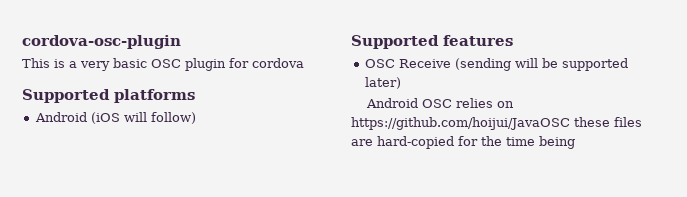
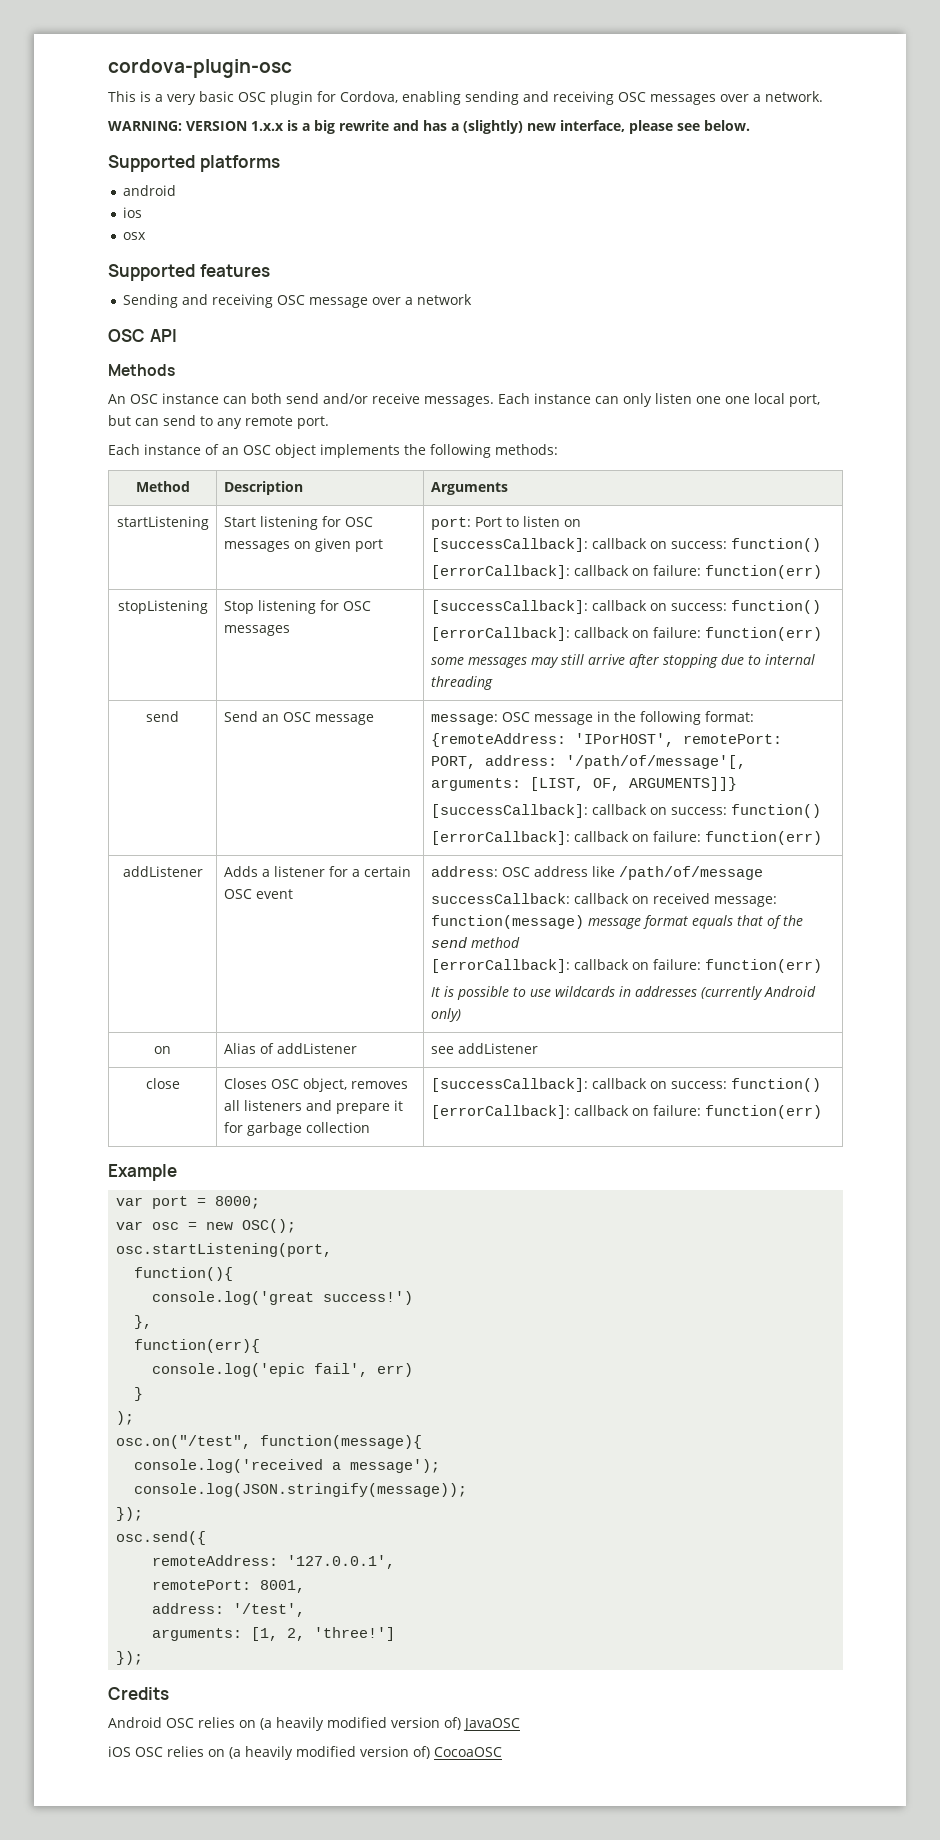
[22,35,181,49] cordova-osc-plugin -> [108,59,292,78] cordova-plugin-osc
[252,58,304,68] [22,89,195,103] [34,112,196,124] [351,35,513,49] [364,58,628,71] [364,77,401,89] [366,98,515,108] [351,117,642,130] [351,136,575,149] cordova // Supported platforms // Android (iOS will follow) // Supported features // OSC Receive (sending will be supported later) // Android OSC relies on https://github.com/hoijui/JavaOSC these files are hard-copied for the time being -> [340,91,823,105] [108,120,750,134] [108,155,280,172] [123,185,177,196] [123,207,143,218] [123,232,147,240] [108,264,270,281] [123,294,473,308] [108,329,177,342] [108,364,175,376] [108,393,820,407] [108,415,329,429] [108,444,558,458] [135,481,190,492] [223,481,303,495] [430,482,508,495] [116,516,209,530] [223,516,373,530] [223,538,383,552] [430,516,581,530] [430,538,821,552] [430,565,822,579] [117,600,208,614] [223,600,371,614] [223,625,290,636] [430,600,821,614] [430,627,822,641] [430,654,815,668] [430,676,493,690] [146,711,179,722] [223,711,374,725] [430,711,754,725] [430,733,782,747] [430,755,746,769] [430,777,737,791] [430,804,821,818] [430,831,822,845] [122,866,203,877] [223,866,411,877] [223,889,293,899] [430,866,763,880] [430,893,777,907] [430,915,803,929] [430,937,520,948] [430,959,822,973] [430,986,816,1000] [430,1008,461,1022] [154,1046,171,1054] [223,1043,357,1054] [430,1043,538,1054] [145,1078,180,1089] [223,1078,408,1092] [223,1100,403,1114] [223,1122,370,1136] [430,1078,821,1092] [430,1105,822,1119] [108,1164,177,1181] [116,1196,261,1209] [116,1219,297,1233] [116,1243,333,1257] [134,1267,234,1281] [152,1291,414,1305] [134,1315,153,1329] [134,1339,261,1353] [152,1363,414,1377] [134,1387,144,1401] [116,1411,135,1425] [116,1435,423,1449] [134,1459,441,1473] [134,1483,468,1497] [116,1507,144,1521] [116,1531,207,1545] [152,1555,396,1569] [152,1580,306,1593] [152,1603,306,1617] [152,1627,396,1641] [116,1651,144,1665] [108,1687,169,1700] [108,1717,520,1731] [108,1746,502,1760] Cordova, enabling sending and receiving OSC messages over a network. // WARNING: VERSION 1.x.x is a big rewrite and has a (slightly) new interface, please see below. // Supported platforms // android // ios // osx // Supported features // Sending and receiving OSC message over a network // OSC API // Methods // An OSC instance can both send and/or receive messages. Each instance can only listen one one local port, but can send to any remote port. // Each instance of an OSC object implements the following methods: // Method | Description | Arguments // startListening | Start listening for OSC messages on given port | port: Port to listen on // [successCallback]: callback on success: function() // [errorCallback]: callback on failure: function(err) // stopListening | Stop listening for OSC messages | [successCallback]: callback on success: function() // [errorCallback]: callback on failure: function(err) // some messages may still arrive after stopping due to internal threading // send | Send an OSC message | message: OSC message in the following format: {remoteAddress: 'IPorHOST', remotePort: PORT, address: '/path/of/message'[, arguments: [LIST, OF, ARGUMENTS]]} // [successCallback]: callback on success: function() // [errorCallback]: callback on failure: function(err) // addListener | Adds a listener for a certain OSC event | address: OSC address like /path/of/message // successCallback: callback on received message: function(message) message format equals that of the send method // [errorCallback]: callback on failure: function(err) // It is possible to use wildcards in addresses (currently Android only) // on | Alias of addListener | see addListener // close | Closes OSC object, removes all listeners and prepare it for garbage collection | [successCallback]: callback on success: function() // [errorCallback]: callback on failure: function(err) // Example // var port = 8000; // var osc = new OSC(); // osc.startListening(port, // function(){ // console.log('great success!') // }, // function(err){ // console.log('epic fail', err) // } // ); // osc.on("/test", function(message){ // console.log('received a message'); // console.log(JSON.stringify(message)); // }); // osc.send({ // remoteAddress: '127.0.0.1', // remotePort: 8001, // address: '/test', // arguments: [1, 2, 'three!'] // }); // Credits // Android OSC relies on (a heavily modified version of) JavaOSC // iOS OSC relies on (a heavily modified version of) CocoaOSC

